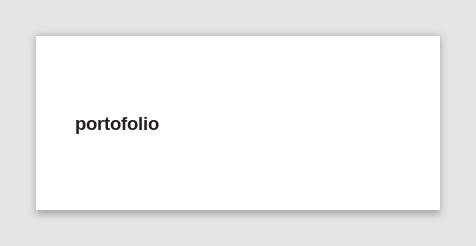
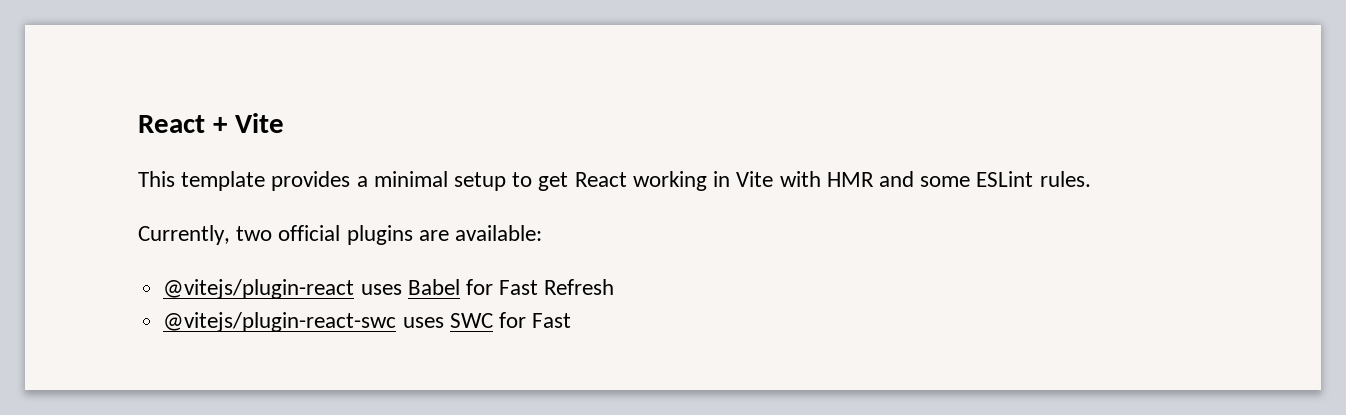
[75,117,159,134] portofolio -> [138,113,284,133] [138,171,1091,191] [138,225,543,245] [163,279,615,299] [163,312,572,332] React + Vite // This template provides a minimal setup to get React working in Vite with HMR and some ESLint rules. // Currently, two official plugins are available: // @vitejs/plugin-react uses Babel for Fast Refresh // @vitejs/plugin-react-swc uses SWC for Fast

